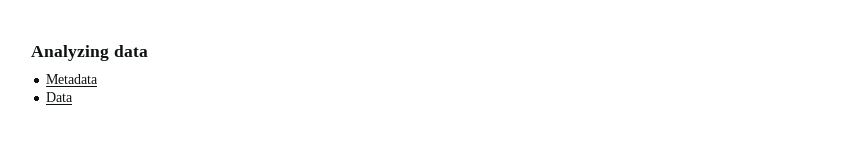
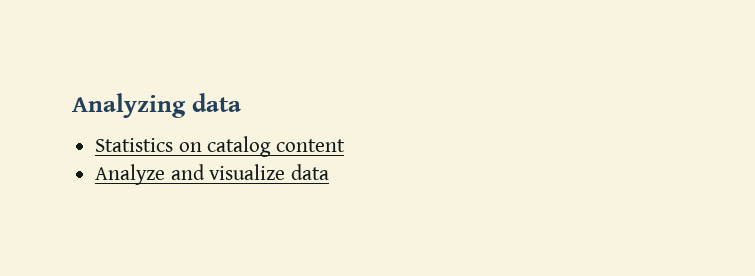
[46,74,99,84] [46,92,74,102] Metadata // Data -> [95,136,346,157] [95,164,330,185] Statistics on catalog content // Analyze and visualize data

